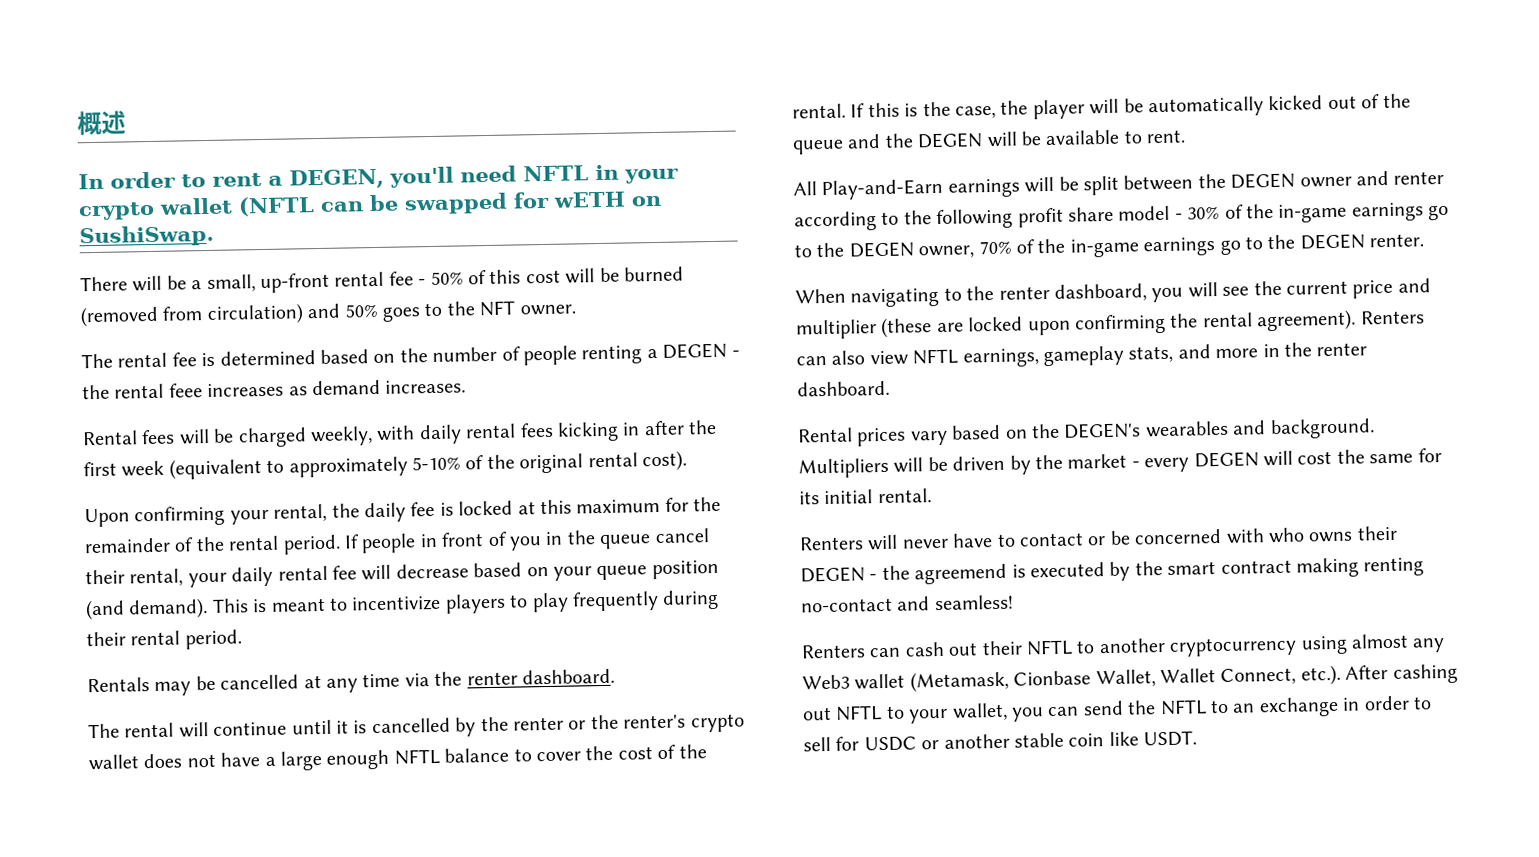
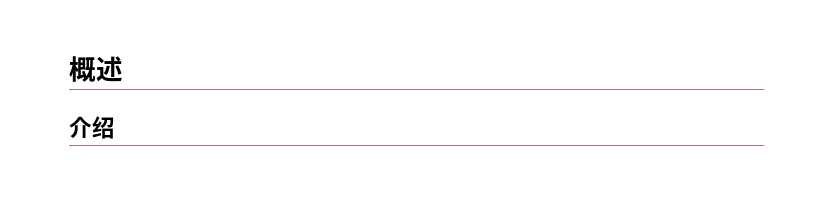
[78,164,679,190] [78,191,662,221] [79,224,214,248] [80,266,684,294] [80,300,576,328] [81,342,740,369] [82,379,467,400] [82,419,718,448] [83,450,687,480] [84,496,722,528] [84,528,710,555] [85,559,719,588] [85,589,720,621] [86,629,242,650] [87,668,615,696] [88,713,745,739] [88,744,707,771] [792,93,1411,120] [792,129,1186,155] [793,170,1445,201] [794,202,1450,232] [794,233,1425,259] [795,278,1431,308] [796,309,1425,340] [796,342,1368,368] [797,380,890,397] [798,418,1375,447] [798,448,1442,479] [799,488,932,505] [799,525,1398,551] [800,557,1425,585] [801,594,1014,613] [801,633,1446,659] [802,663,1458,693] [802,695,1432,724] [803,730,1198,752] In order to rent a DEGEN, you'll need NFTL in your crypto wallet (NFTL can be swapped for wETH on SushiSwap. // There will be a small, up-front rental fee - 50% of this cost will be burned (removed from circulation) and 50% goes to the NFT owner. // The rental fee is determined based on the number of people renting a DEGEN - the rental feee increases as demand increases. // Rental fees will be charged weekly, with daily rental fees kicking in after the first week (equivalent to approximately 5-10% of the original rental cost). // Upon confirming your rental, the daily fee is locked at this maximum for the remainder of the rental period. If people in front of you in the queue cancel their rental, your daily rental fee will decrease based on your queue position (and demand). This is meant to incentivize players to play frequently during their rental period. // Rentals may be cancelled at any time via the renter dashboard. // The rental will continue until it is cancelled by the renter or the renter's crypto wallet does not have a large enough NFTL balance to cover the cost of the rental. If this is the case, the player will be automatically kicked out of the queue and the DEGEN will be available to rent. // All Play-and-Earn earnings will be split between the DEGEN owner and renter according to the following profit share model - 30% of the in-game earnings go to the DEGEN owner, 70% of the in-game earnings go to the DEGEN renter. // When navigating to the renter dashboard, you will see the current price and multiplier (these are locked upon confirming the rental agreement). Renters can also view NFTL earnings, gameplay stats, and more in the renter dashboard. // Rental prices vary based on the DEGEN's wearables and background. Multipliers will be driven by the market - every DEGEN will cost the same for its initial rental. // Renters will never have to contact or be concerned with who owns their DEGEN - the agreemend is executed by the smart contract making renting no-contact and seamless! // Renters can cash out their NFTL to another cryptocurrency using almost any Web3 wallet (Metamask, Cionbase Wallet, Wallet Connect, etc.). After cashing out NFTL to your wallet, you can send the NFTL to an exchange in order to sell for USDC or another stable coin like USDT. -> [69,116,115,139] 介绍

